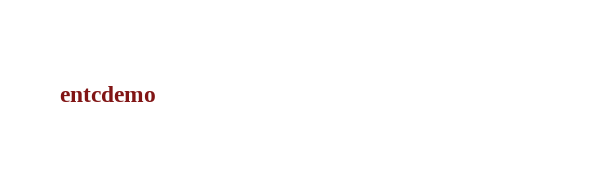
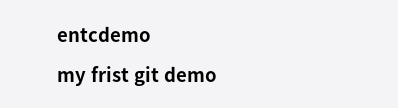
(156, 94) none -> [57,66,217,86] // my frist git demo

